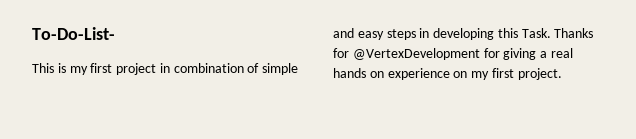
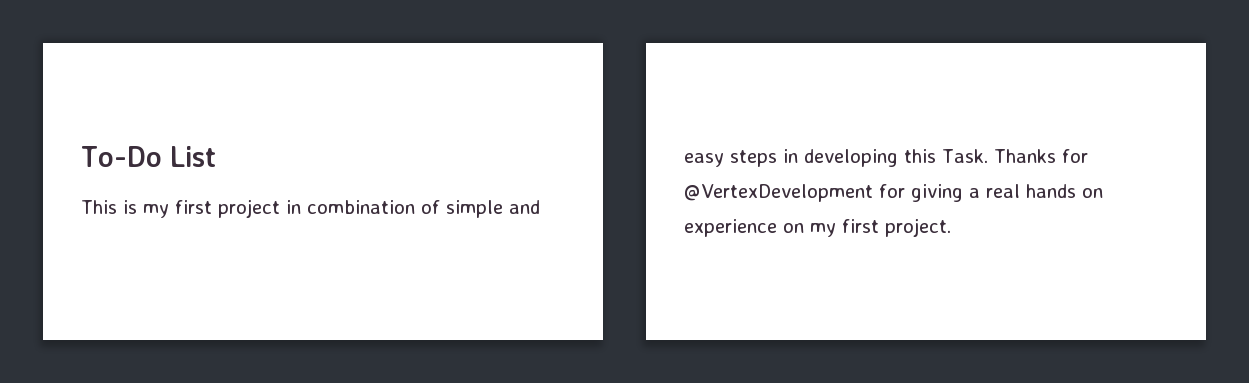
[32,27,115,40] To-Do-List- -> [81,146,216,167] To-Do List

